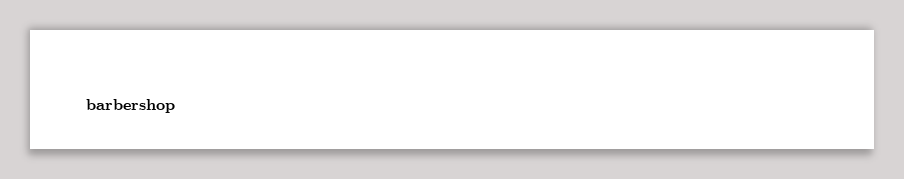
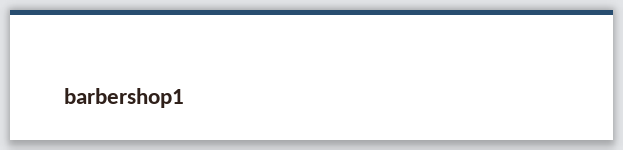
[86,99,175,113] barbershop -> [64,88,184,108] barbershop1

